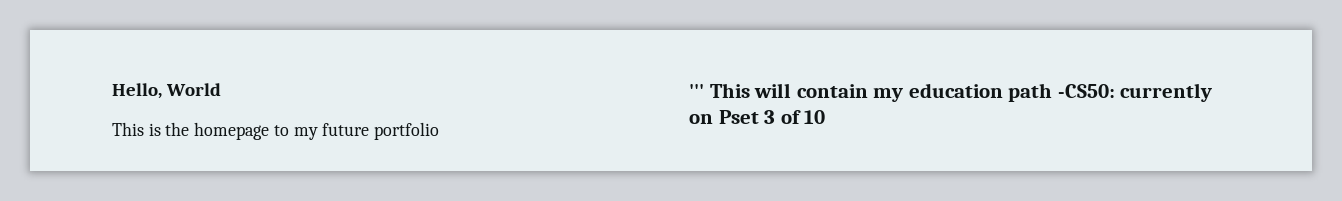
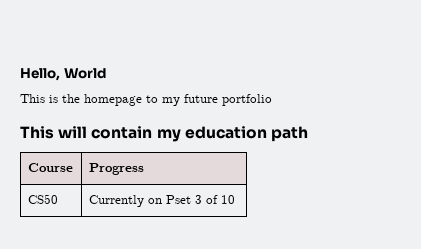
[689,84,704,98] ''' -> (272, 100) none
[1057,83,1213,102] -CS50: currently -> [27,163,73,172] [88,163,144,175] [27,194,58,204] [88,195,144,207] // Course | Progress // CS50 | Currently

